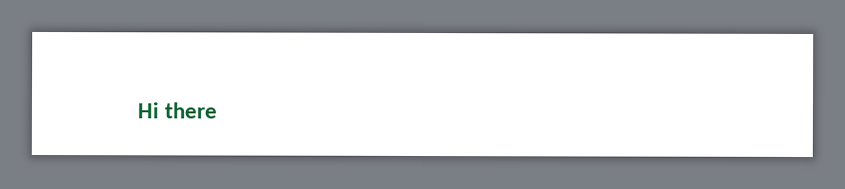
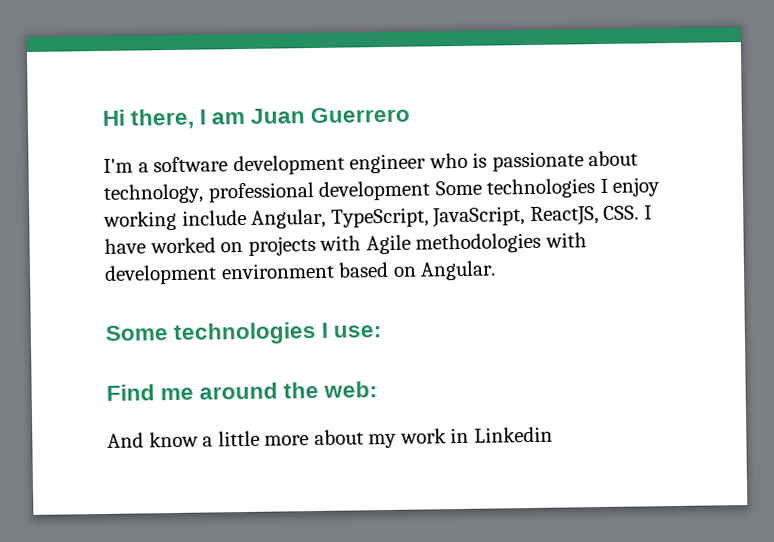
[164,102,218,119] there -> [130,106,411,130] [103,150,639,176] [103,177,661,204] [103,205,652,231] [104,232,587,256] [104,260,497,285] [105,321,383,345] [106,381,379,401] [107,426,553,449] there, I am Juan Guerrero // I'm a software development engineer who is passionate about technology, professional development Some technologies I enjoy working include Angular, TypeScript, JavaScript, ReactJS, CSS. I have worked on projects with Agile methodologies with development environment based on Angular. // Some technologies I use: // Find me around the web: // And know a little more about my work in Linkedin

